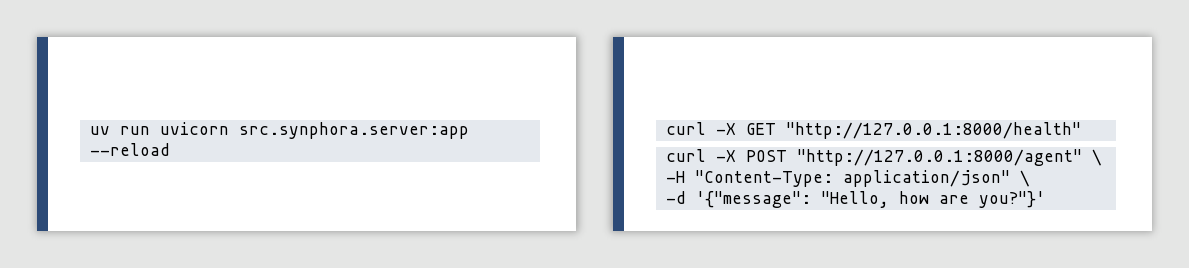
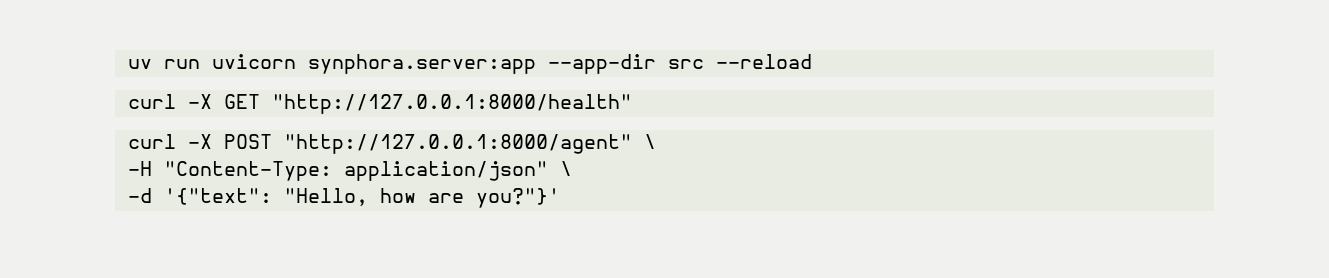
[239,122,470,139] src.synphora.server:app -> [307,54,704,74] synphora.server:app --app-dir src
[696,191,812,208] '{"message": -> [163,188,272,205] '{"text":

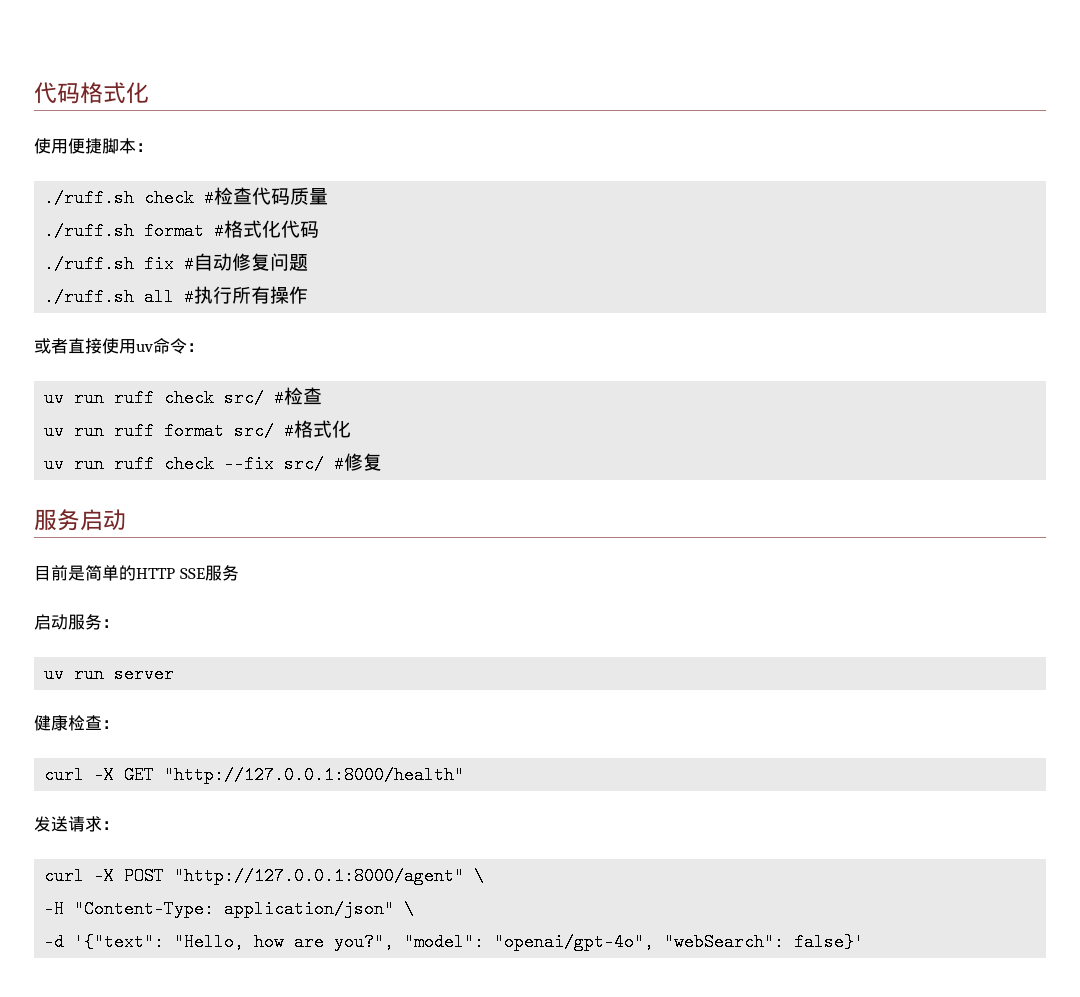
[127,54,812,74] uv run uvicorn synphora.server:app --app-dir src --reload -> [34,82,149,104] [34,138,153,154] [44,187,329,207] [44,220,320,240] [44,253,309,273] [44,286,309,306] [34,338,204,354] [44,387,323,407] [44,420,352,440] [44,453,383,473] [34,509,126,531] [34,565,239,581] [34,614,119,630] [44,665,175,683] [34,715,119,731] 代码格式化 // 使用便捷脚本： // ./ruff.sh check #检查代码质量 // ./ruff.sh format #格式化代码 // ./ruff.sh fix #自动修复问题 // ./ruff.sh all #执行所有操作 // 或者直接使用uv命令： // uv run ruff check src/ #检查 // uv run ruff format src/ #格式化 // uv run ruff check --fix src/ #修复 // 服务启动 // 目前是简单的HTTP SSE服务 // 启动服务： // uv run server // 健康检查：
(632, 104) none -> [34,816,119,832] // 发送请求：
[475,188,560,208] you?"}' -> [334,933,865,951] you?", "model": "openai/gpt-4o", "webSearch": false}'

